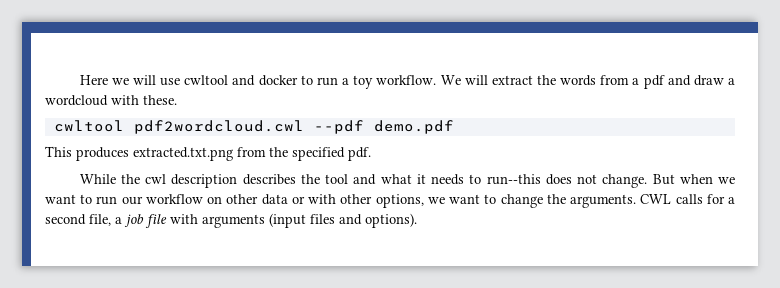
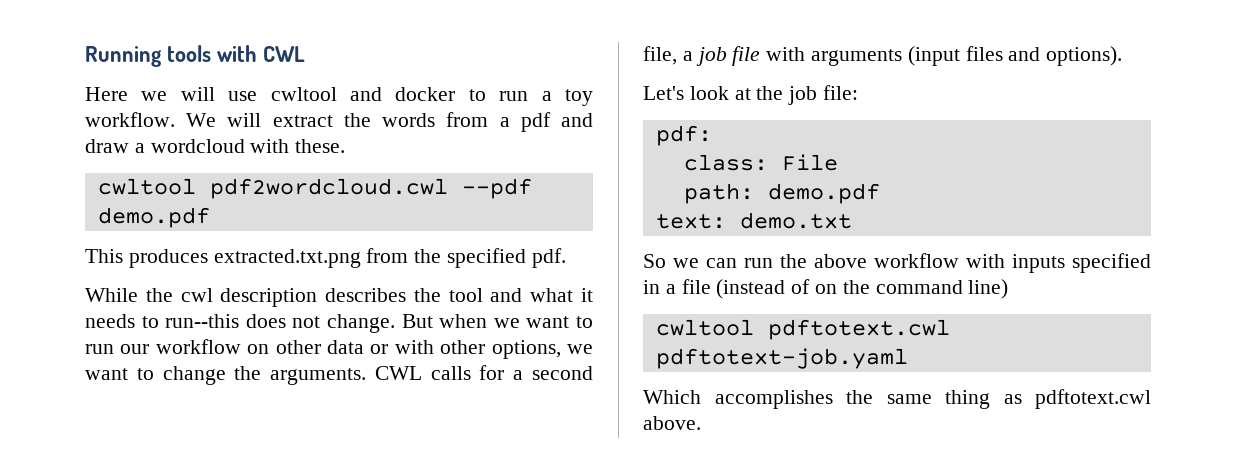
(79, 80) none -> [85,45,305,67] Running tools with CWL //
(417, 220) none -> [643,85,859,105] [655,125,712,146] [683,154,838,171] [683,183,880,204] [655,212,852,229] [643,253,1151,273] [643,279,1009,299] [655,319,950,340] [655,348,908,369] [643,389,1151,409] [643,416,701,430] // Let's look at the job file: // pdf: // class: File // path: demo.pdf // text: demo.txt // So we can run the above workflow with inputs specified in a file (instead of on the command line) // cwltool pdftotext.cwl pdftotext-job.yaml // Which accomplishes the same thing as pdftotext.cwl above.

